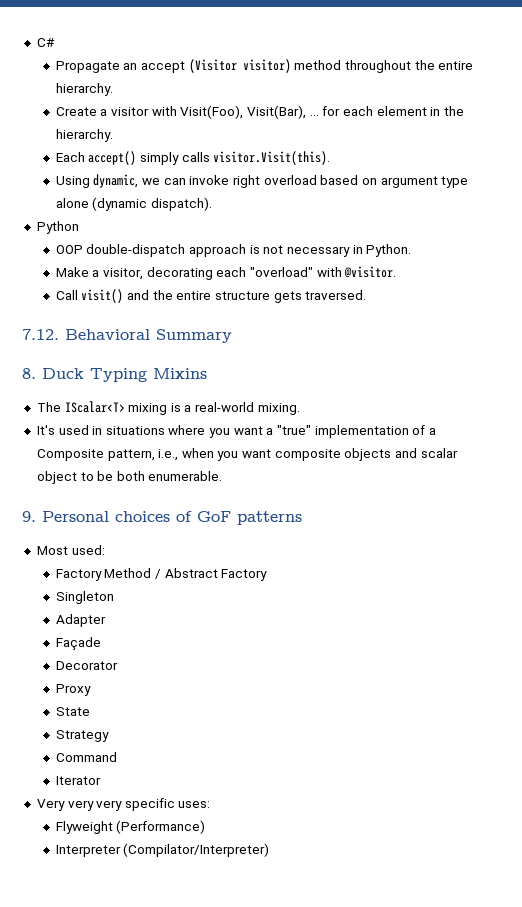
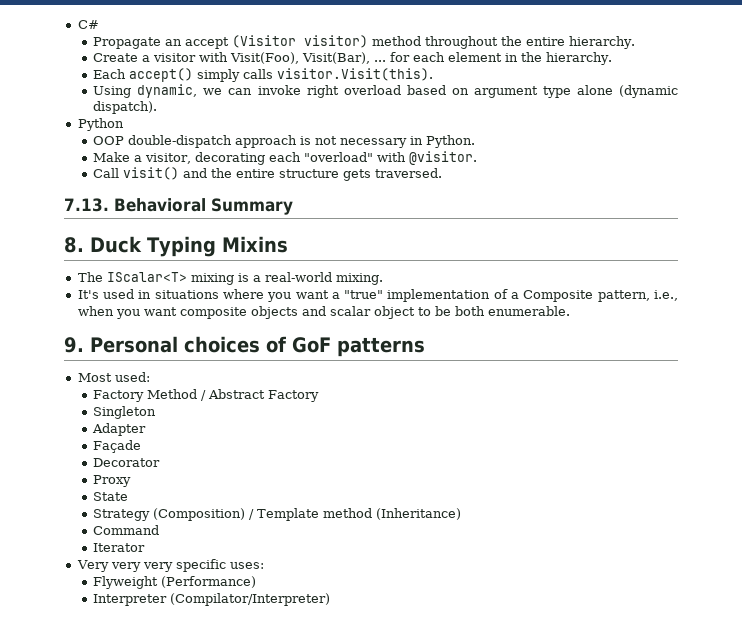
[22,329,59,340] 7.12. -> [64,198,109,212] 7.13.
(109, 736) none -> [153,508,462,521] (Composition) / Template method (Inheritance)

